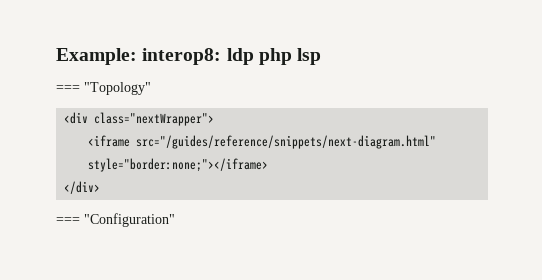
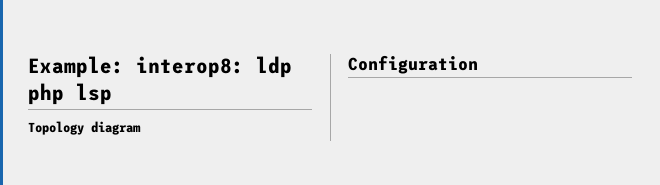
[56,82,151,95] [64,112,215,126] [88,135,437,149] [88,158,269,172] [64,181,101,194] [56,213,175,227] === "Topology" // <div class="nextWrapper"> // <iframe src="/guides/reference/snippets/next-diagram.html" style="border:none;"></iframe> // </div> // === "Configuration" -> [28,121,141,135] [348,55,478,74] Topology diagram // Configuration

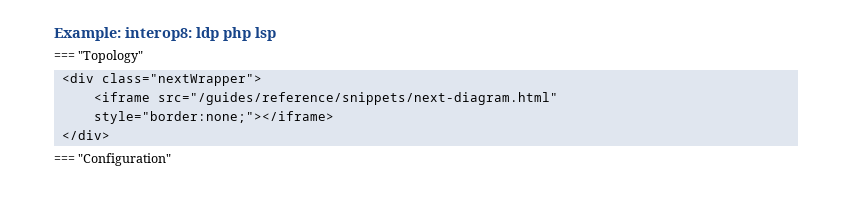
[28,121,141,135] [348,55,478,74] Topology diagram // Configuration -> [54,50,144,63] [61,73,262,86] [93,92,558,105] [93,111,334,124] [61,130,110,140] [54,153,172,166] === "Topology" // <div class="nextWrapper"> // <iframe src="/guides/reference/snippets/next-diagram.html" style="border:none;"></iframe> // </div> // === "Configuration"

